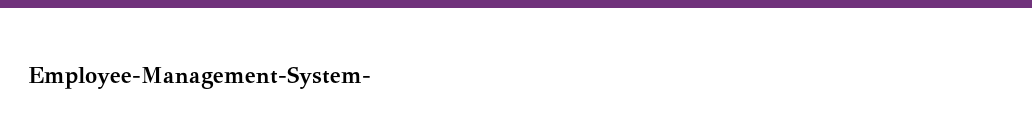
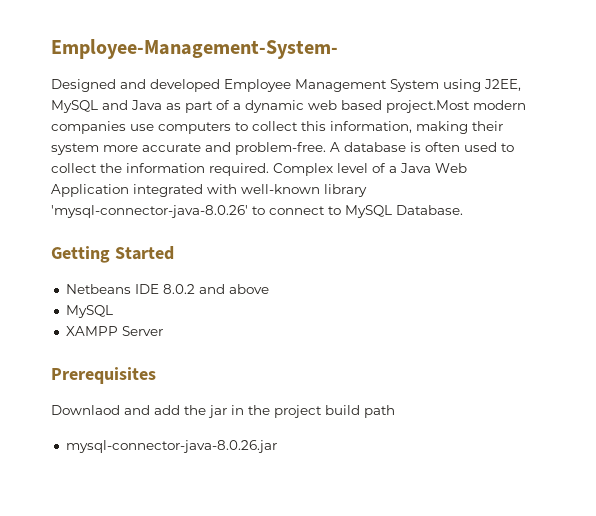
(371, 77) none -> [51,79,521,92] [51,100,526,113] [51,121,503,134] [51,142,514,155] [51,163,467,176] [51,184,367,197] [51,205,463,218] [51,246,174,263] [65,284,269,294] [65,305,113,318] [65,326,163,336] [51,367,156,384] [51,405,395,418] [65,440,277,453] // Designed and developed Employee Management System using J2EE, MySQL and Java as part of a dynamic web based project.Most modern companies use computers to collect this information, making their system more accurate and problem-free. A database is often used to collect the information required. Complex level of a Java Web Application integrated with well-known library 'mysql-connector-java-8.0.26' to connect to MySQL Database. // Getting Started // Netbeans IDE 8.0.2 and above // MySQL // XAMPP Server // Prerequisites // Downlaod and add the jar in the project build path // mysql-connector-java-8.0.26.jar

